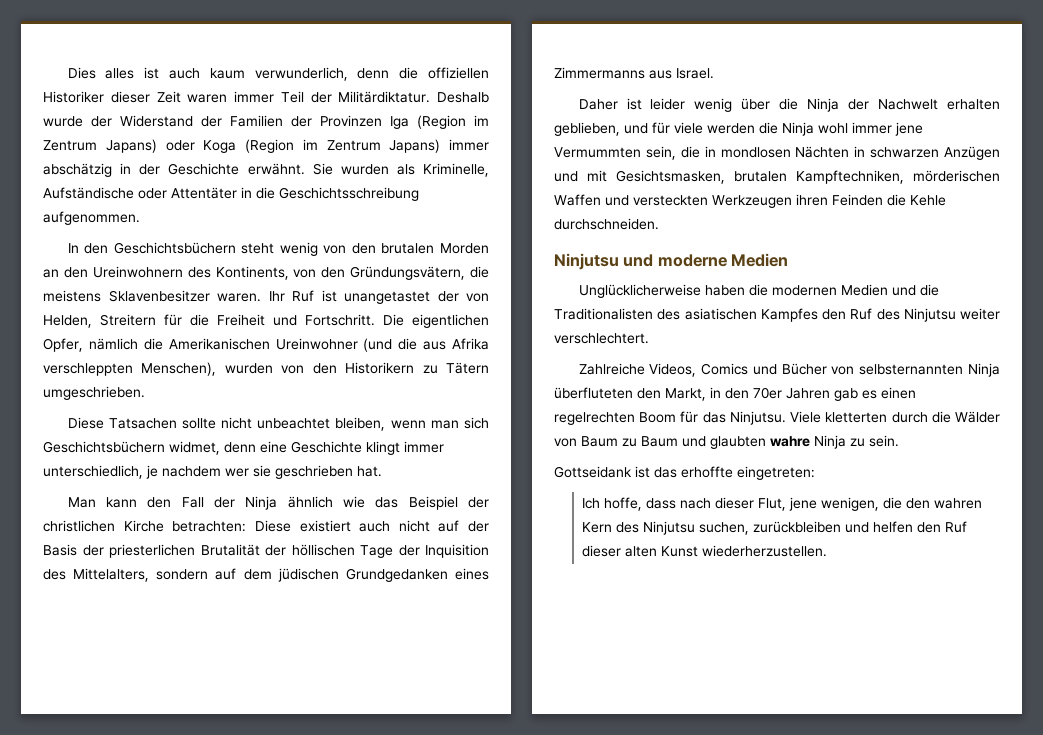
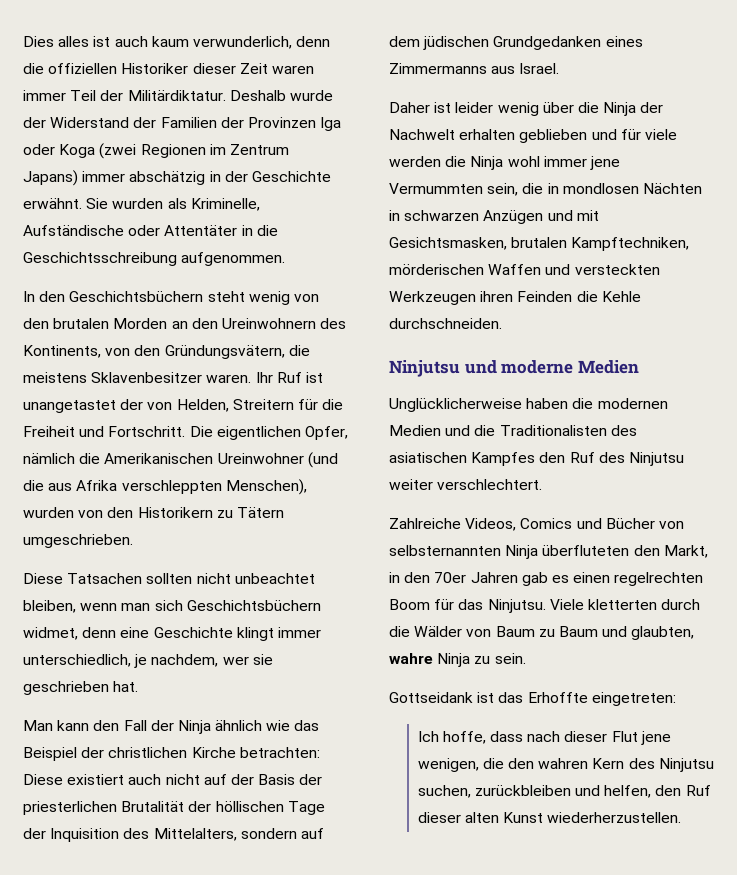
[417,115,489,129] [43,139,294,153] (Region im Zentrum Japans) oder Koga (Region -> [23,143,206,159] oder Koga (zwei Regionen
[181,418,216,429] sollte -> [146,573,193,584] sollten
[162,466,221,477] nachdem -> [151,654,219,667] nachdem,
[554,122,620,136] geblieben, -> [519,129,588,143] geblieben
[710,436,766,449] glaubten -> [631,626,695,640] glaubten,
[681,466,733,478] erhoffte -> [527,692,588,703] Erhoffte
[757,498,786,511] Flut, -> [611,731,638,742] Flut
[872,521,913,533] helfen -> [604,785,652,798] helfen,

